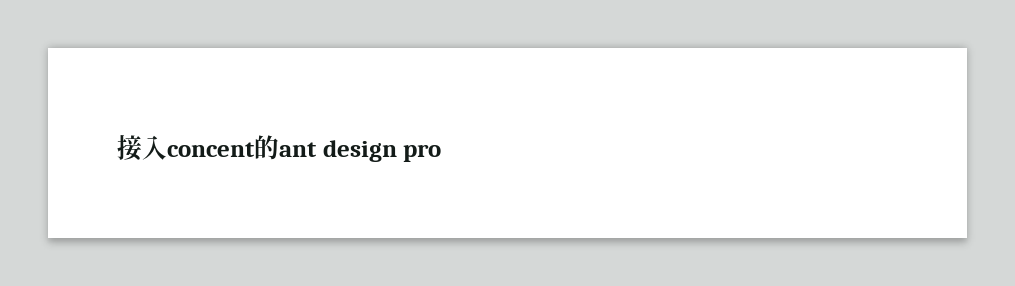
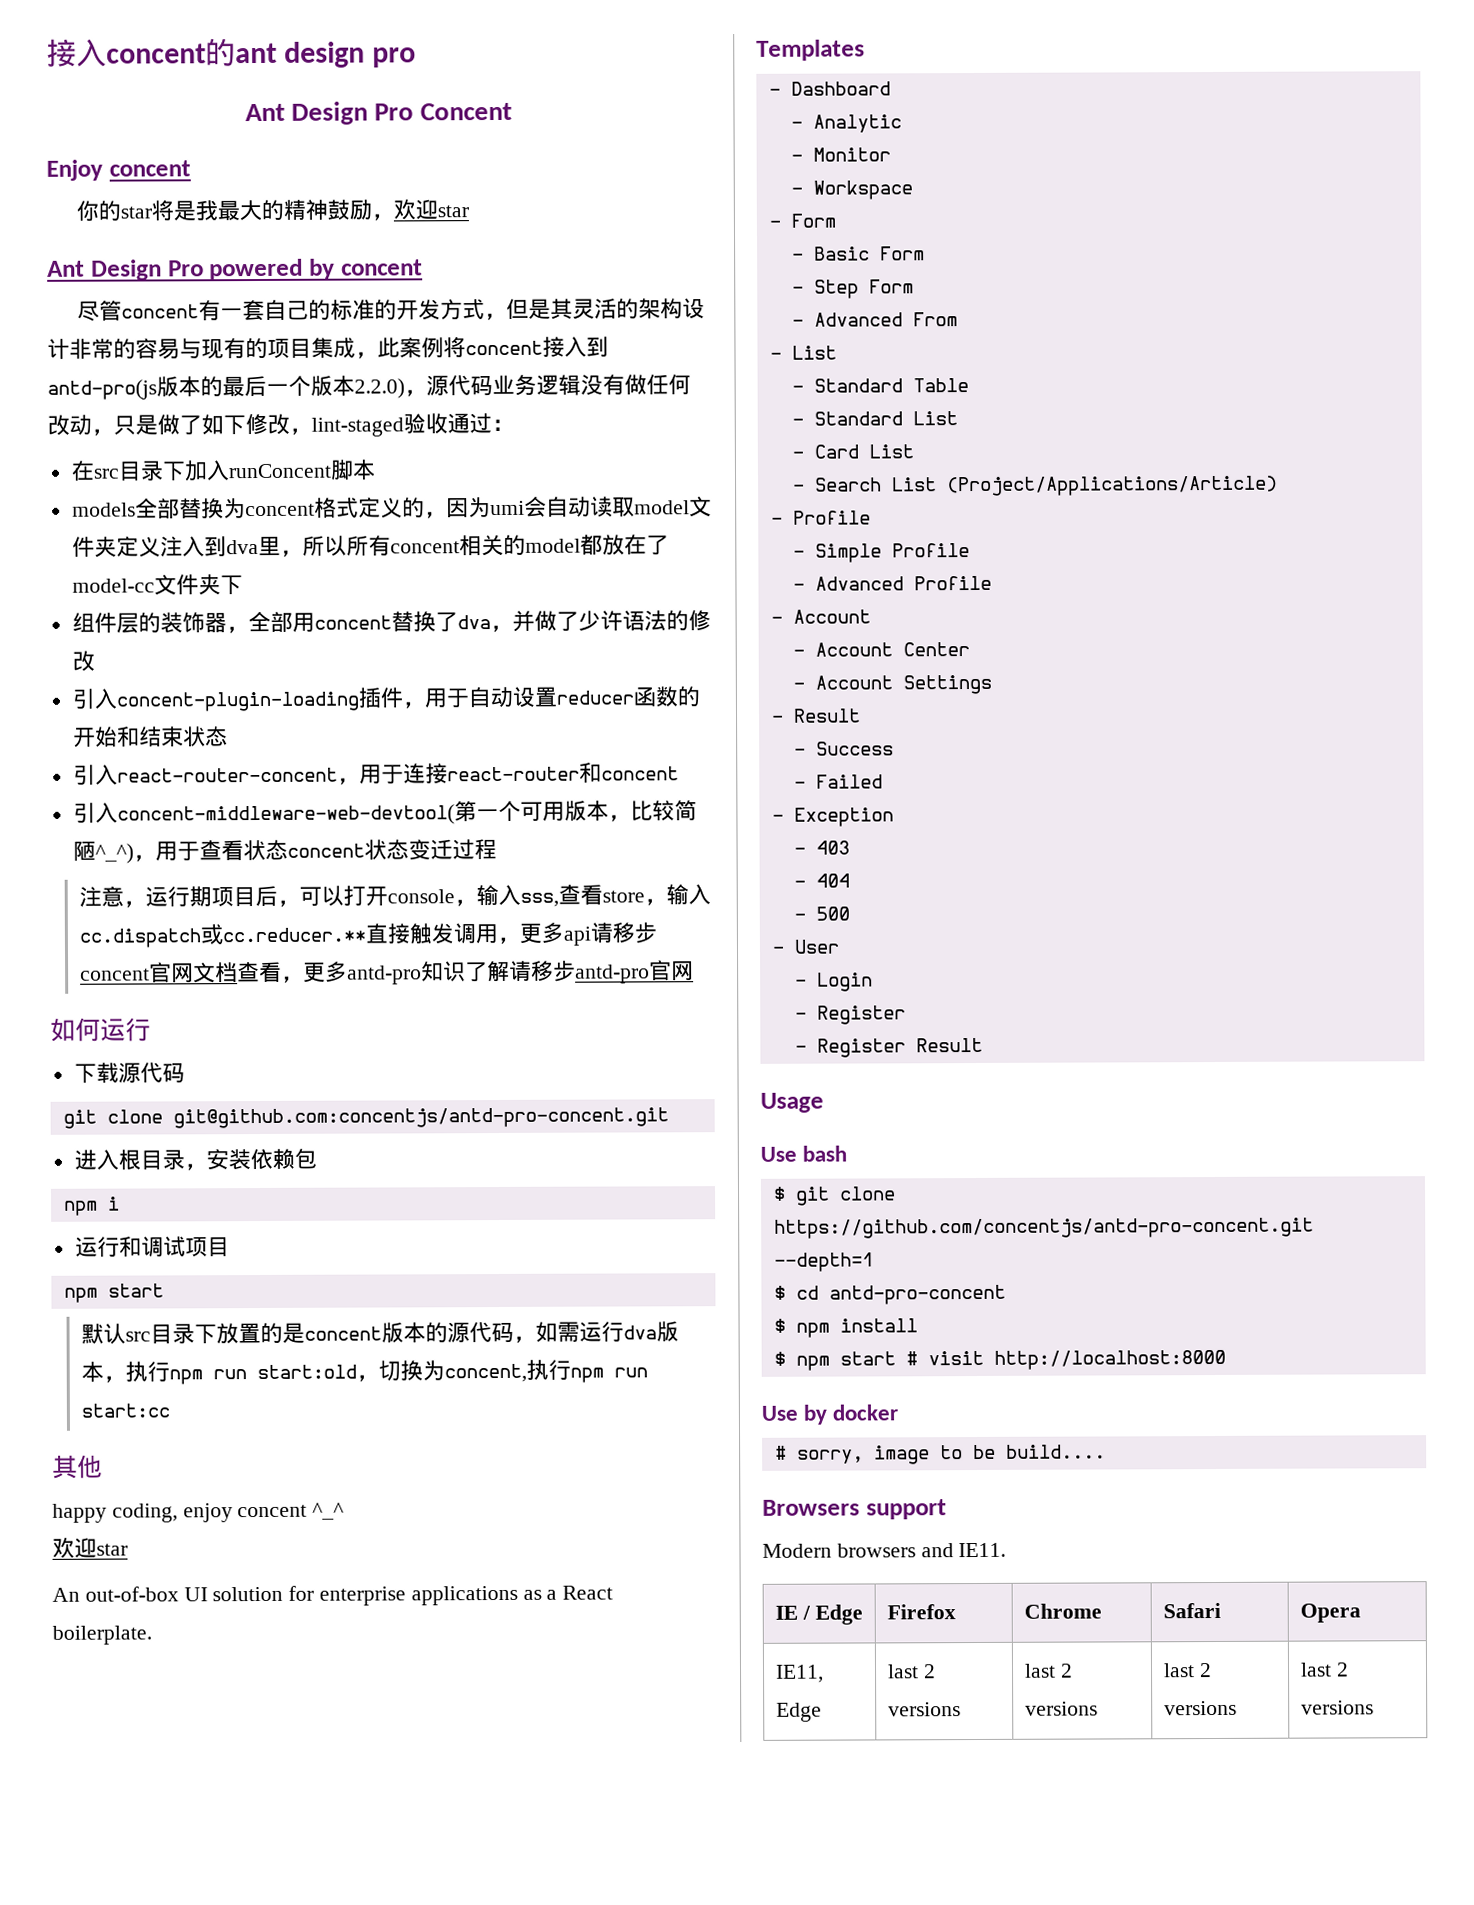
(442, 153) none -> [244,101,513,125] [46,159,191,181] [75,199,469,222] [47,258,423,281] [76,298,705,322] [47,336,609,360] [47,374,691,400] [47,413,514,437] [70,459,376,482] [71,496,712,519] [71,534,669,558] [71,574,243,596] [71,610,711,634] [71,650,95,672] [71,686,700,712] [72,726,228,748] [72,762,679,785] [72,800,697,826] [72,839,497,864] [78,884,711,908] [78,922,657,948] [79,960,694,985] [50,1017,151,1042] [73,1062,185,1084] [62,1107,669,1129] [73,1148,317,1171] [63,1196,120,1216] [74,1236,230,1258] [63,1283,164,1303] [80,1321,679,1345] [80,1359,648,1385] [80,1403,170,1418] [52,1454,103,1479] [52,1502,345,1523] [52,1537,128,1558] [52,1585,614,1606] [52,1625,152,1645] [756,39,865,61] [768,81,891,96] [790,114,902,133] [790,147,891,162] [790,180,913,200] [768,213,836,228] [791,246,925,261] [791,279,914,299] [791,312,958,327] [769,345,837,360] [791,378,969,393] [791,411,958,426] [791,444,914,459] [792,475,1278,497] [770,510,871,525] [792,543,970,563] [792,575,992,591] [770,609,871,624] [792,642,970,657] [792,674,992,695] [771,708,861,723] [793,741,894,756] [793,774,883,789] [771,807,894,827] [793,840,850,855] [793,873,850,888] [793,906,850,921] [771,939,840,954] [794,972,873,992] [794,1005,906,1025] [794,1037,983,1058] [760,1092,824,1113] [760,1145,848,1162] [772,1186,896,1206] [773,1217,1314,1239] [773,1252,874,1272] [773,1284,1006,1305] [773,1318,918,1338] [773,1349,1226,1371] [761,1404,899,1425] [774,1444,1106,1465] [762,1499,947,1520] [762,1542,1007,1558] [774,1604,863,1625] [886,1604,956,1620] [1023,1603,1102,1619] [1162,1602,1221,1619] [1299,1603,1361,1623] [774,1664,824,1683] [775,1702,822,1722] [886,1664,936,1679] [887,1702,961,1717] [1023,1663,1073,1678] [1024,1701,1098,1716] [1162,1663,1212,1678] [1163,1700,1237,1716] [1299,1662,1349,1677] [1300,1700,1374,1715] // Ant Design Pro Concent // Enjoy concent // 你的star将是我最大的精神鼓励，欢迎star // Ant Design Pro powered by concent // 尽管concent有一套自己的标准的开发方式，但是其灵活的架构设计非常的容易与现有的项目集成，此案例将concent接入到antd-pro(js版本的最后一个版本2.2.0)，源代码业务逻辑没有做任何改动，只是做了如下修改，lint-staged验收通过： // 在src目录下加入runConcent脚本 // models全部替换为concent格式定义的，因为umi会自动读取model文件夹定义注入到dva里，所以所有concent相关的model都放在了model-cc文件夹下 // 组件层的装饰器，全部用concent替换了dva，并做了少许语法的修改 // 引入concent-plugin-loading插件，用于自动设置reducer函数的开始和结束状态 // 引入react-router-concent，用于连接react-router和concent // 引入concent-middleware-web-devtool(第一个可用版本，比较简陋^_^)，用于查看状态concent状态变迁过程 // 注意，运行期项目后，可以打开console，输入sss,查看store，输入cc.dispatch或cc.reducer.**直接触发调用，更多api请移步concent官网文档查看，更多antd-pro知识了解请移步antd-pro官网 // 如何运行 // 下载源代码 // git clone git@github.com:concentjs/antd-pro-concent.git // 进入根目录，安装依赖包 // npm i // 运行和调试项目 // npm start // 默认src目录下放置的是concent版本的源代码，如需运行dva版本，执行npm run start:old，切换为concent,执行npm run start:cc // 其他 // happy coding, enjoy concent ^_^ // 欢迎star // An out-of-box UI solution for enterprise applications as a React boilerplate. // Templates // - Dashboard // - Analytic // - Monitor // - Workspace // - Form // - Basic Form // - Step Form // - Advanced From // - List // - Standard Table // - Standard List // - Card List // - Search List (Project/Applications/Article) // - Profile // - Simple Profile // - Advanced Profile // - Account // - Account Center // - Account Settings // - Result // - Success // - Failed // - Exception // - 403 // - 404 // - 500 // - User // - Login // - Register // - Register Result // Usage // Use bash // $ git clone https://github.com/concentjs/antd-pro-concent.git --depth=1 // $ cd antd-pro-concent // $ npm install // $ npm start # visit http://localhost:8000 // Use by docker // # sorry, image to be build.... // Browsers support // Modern browsers and IE11. // IE / Edge | Firefox | Chrome | Safari | Opera // IE11, Edge | last 2 versions | last 2 versions | last 2 versions | last 2 versions

